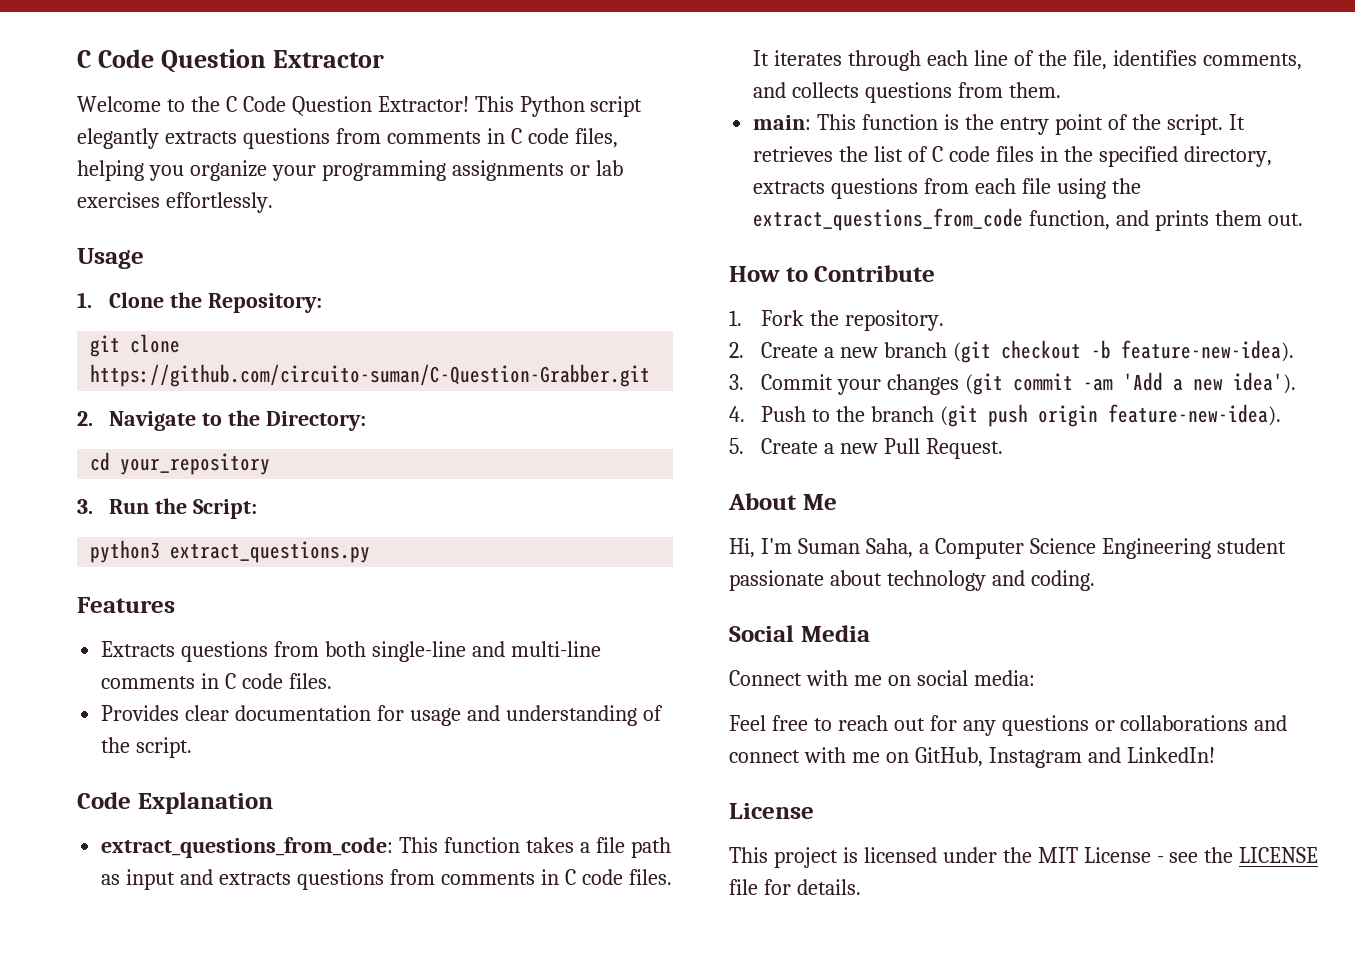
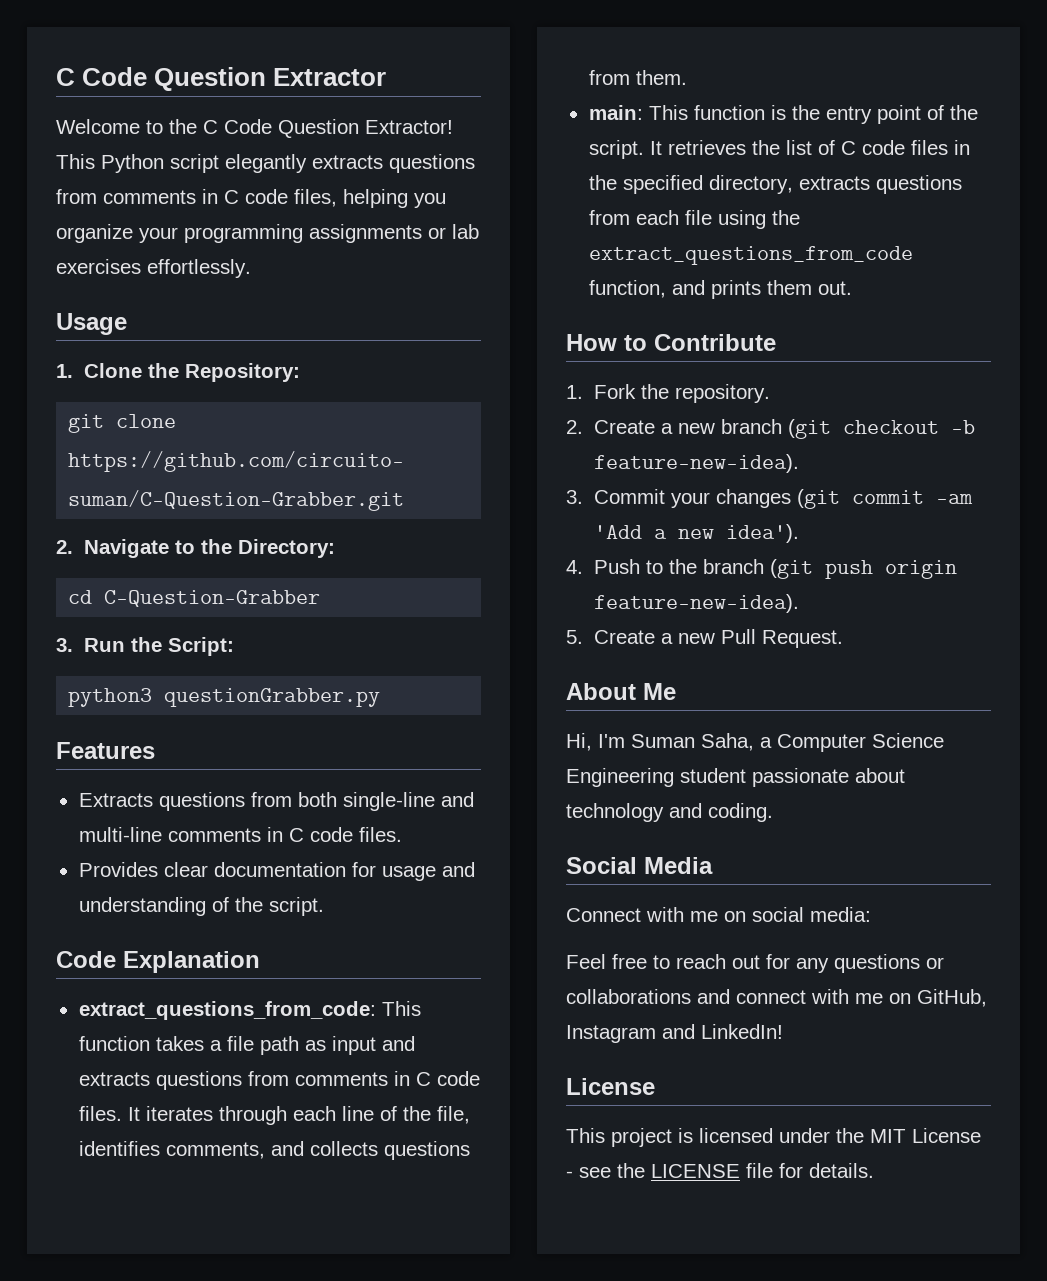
[120,453,271,475] your_repository -> [104,590,321,607] C-Question-Grabber
[170,541,371,563] extract_questions.py -> [164,688,381,707] questionGrabber.py

